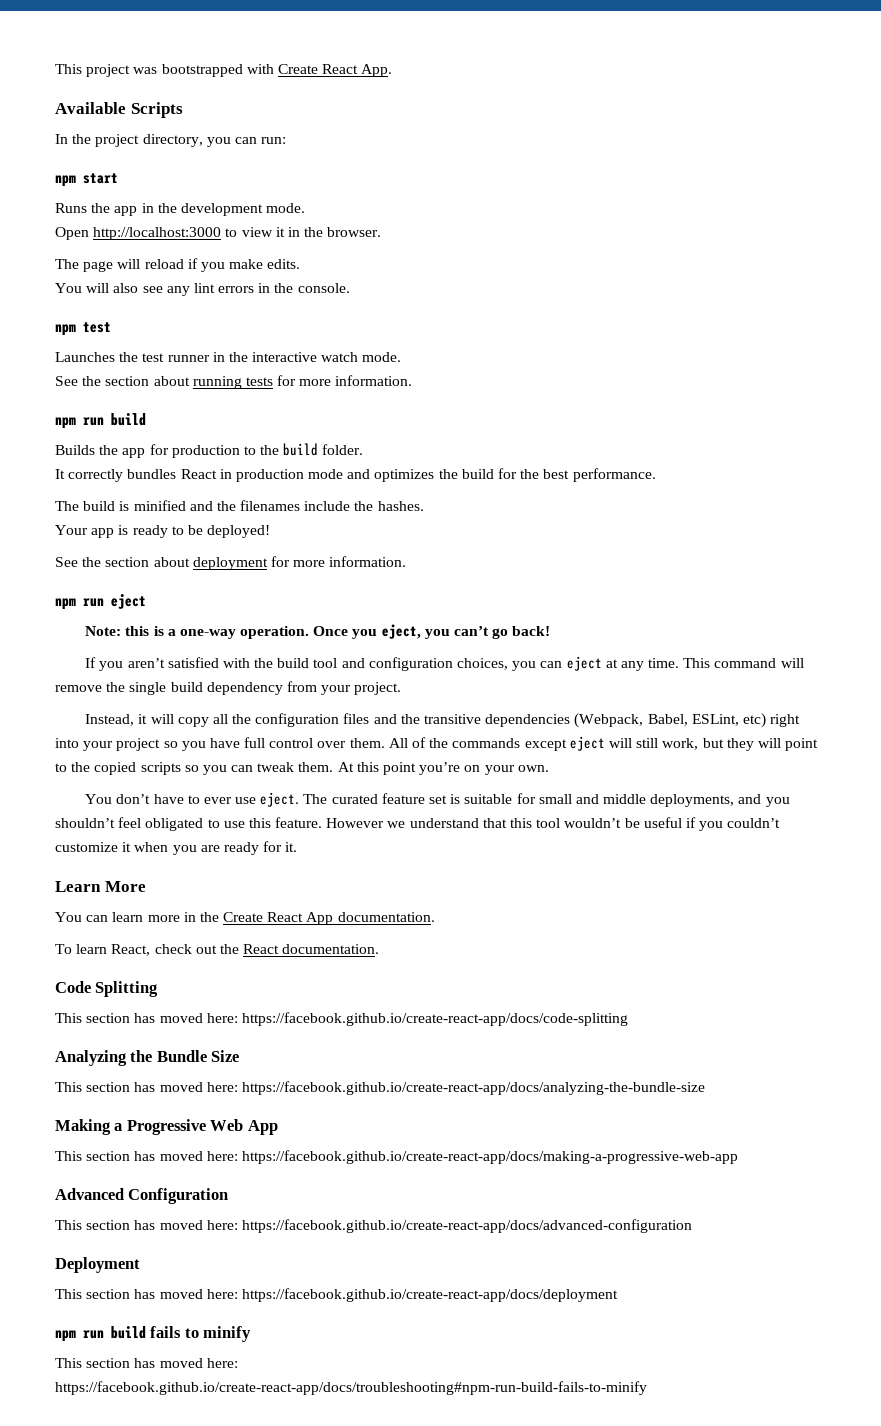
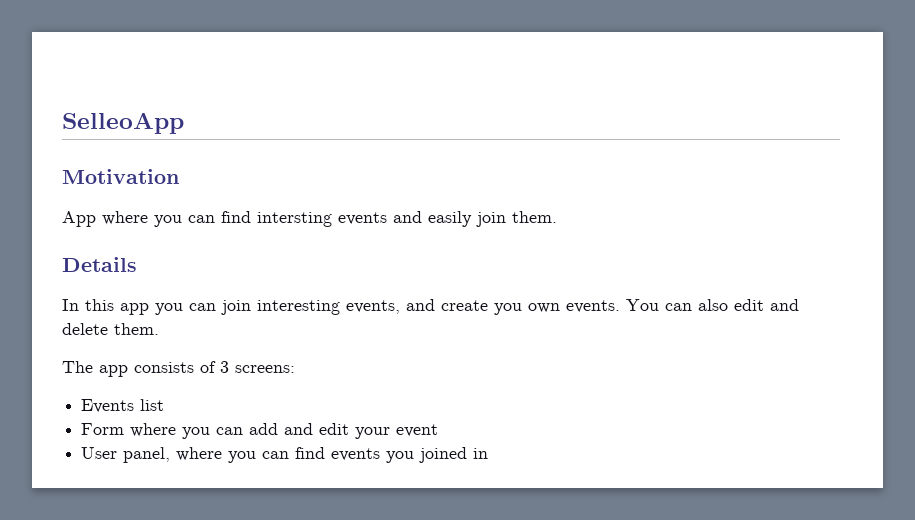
[55,64,393,77] [55,102,183,118] [55,134,287,147] [55,173,118,187] [55,203,306,216] [55,227,382,240] [55,258,301,272] [55,283,350,296] [55,322,111,336] [55,352,402,362] [55,375,413,389] [55,413,146,429] [55,443,364,458] [55,468,656,482] [55,500,424,511] [55,525,271,538] [55,556,407,570] [55,594,146,610] [85,624,551,639] [85,656,804,671] [55,681,402,695] [85,713,801,728] [55,736,819,751] [55,762,549,775] [85,792,790,807] [55,817,781,831] [55,841,298,855] [55,881,146,892] [55,912,435,925] [55,944,380,956] [55,981,159,997] [55,1012,628,1026] [55,1050,240,1066] [55,1081,705,1095] [55,1119,278,1135] [55,1150,738,1164] [55,1188,229,1204] [55,1219,692,1233] [55,1257,140,1273] [55,1288,618,1302] [55,1326,252,1342] [55,1358,238,1368] [55,1381,647,1395] This project was bootstrapped with Create React App. // Available Scripts // In the project directory, you can run: // npm start // Runs the app in the development mode. // Open http://localhost:3000 to view it in the browser. // The page will reload if you make edits. // You will also see any lint errors in the console. // npm test // Launches the test runner in the interactive watch mode. // See the section about running tests for more information. // npm run build // Builds the app for production to the build folder. // It correctly bundles React in production mode and optimizes the build for the best performance. // The build is minified and the filenames include the hashes. // Your app is ready to be deployed! // See the section about deployment for more information. // npm run eject // Note: this is a one-way operation. Once you eject, you can’t go back! // If you aren’t satisfied with the build tool and configuration choices, you can eject at any time. This command will remove the single build dependency from your project. // Instead, it will copy all the configuration files and the transitive dependencies (Webpack, Babel, ESLint, etc) right into your project so you have full control over them. All of the commands except eject will still work, but they will point to the copied scripts so you can tweak them. At this point you’re on your own. // You don’t have to ever use eject. The curated feature set is suitable for small and middle deployments, and you shouldn’t feel obligated to use this feature. However we understand that this tool wouldn’t be useful if you couldn’t customize it when you are ready for it. // Learn More // You can learn more in the Create React App documentation. // To learn React, check out the React documentation. // Code Splitting // This section has moved here: https://facebook.github.io/create-react-app/docs/code-splitting // Analyzing the Bundle Size // This section has moved here: https://facebook.github.io/create-react-app/docs/analyzing-the-bundle-size // Making a Progressive Web App // This section has moved here: https://facebook.github.io/create-react-app/docs/making-a-progressive-web-app // Advanced Configuration // This section has moved here: https://facebook.github.io/create-react-app/docs/advanced-configuration // Deployment // This section has moved here: https://facebook.github.io/create-react-app/docs/deployment // npm run build fails to minify // This section has moved here: https://facebook.github.io/create-react-app/docs/troubleshooting#npm-run-build-fails-to-minify -> [62,112,184,134] [62,169,179,184] [62,211,557,227] [62,257,137,272] [62,299,799,315] [62,323,159,335] [62,361,295,377] [81,399,165,413] [81,423,439,439] [81,447,489,463] SelleoApp // Motivation // App where you can find intersting events and easily join them. // Details // In this app you can join interesting events, and create you own events. You can also edit and delete them. // The app consists of 3 screens: // Events list // Form where you can add and edit your event // User panel, where you can find events you joined in

